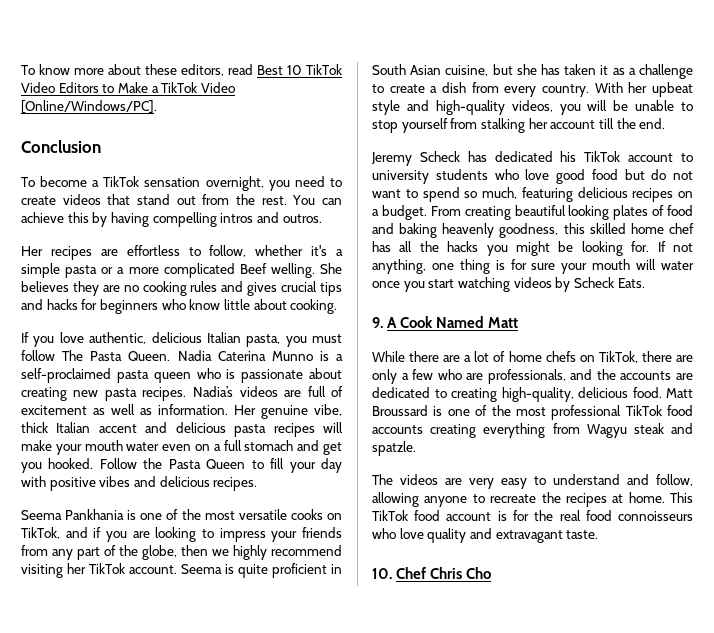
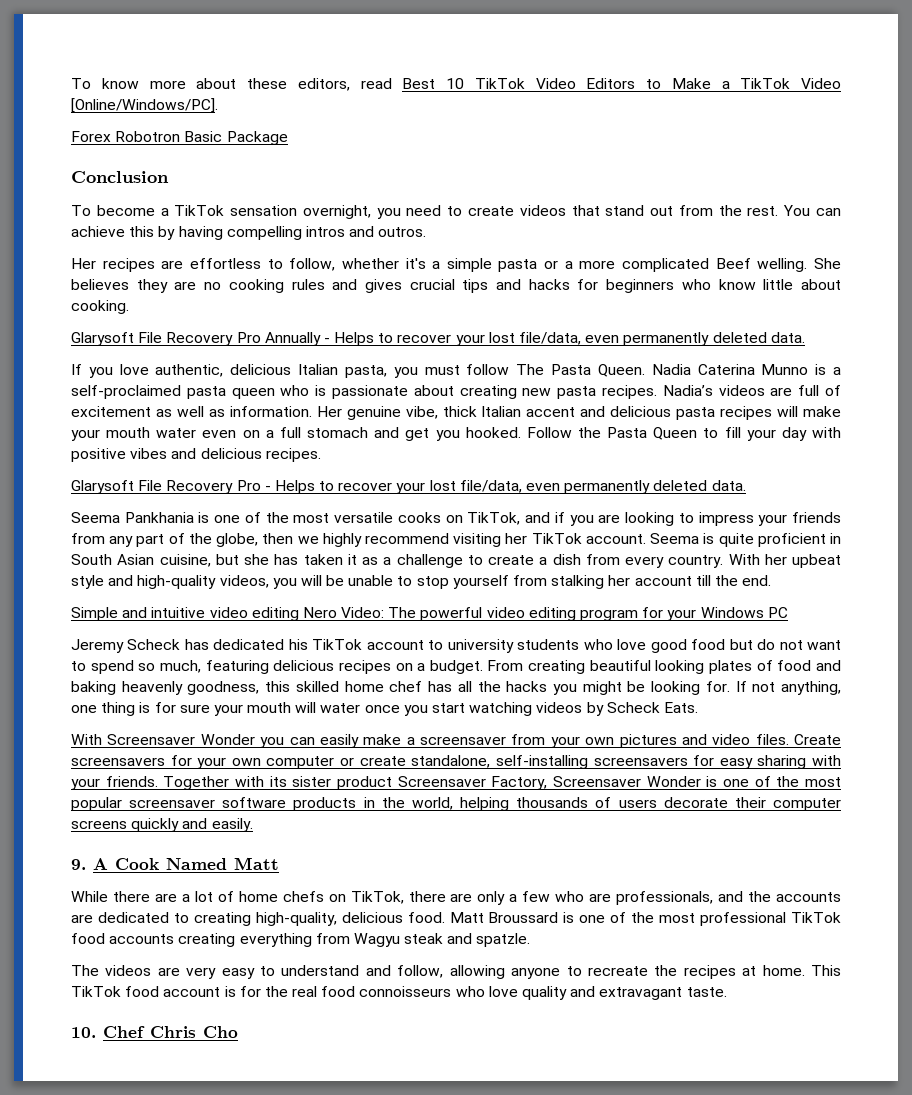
(157, 106) none -> [71,131,288,145] // Forex Robotron Basic Package
(338, 306) none -> [71,332,805,346] // Glarysoft File Recovery Pro Annually - Helps to recover your lost file/data, even permanently deleted data.
(258, 484) none -> [71,480,746,494] // Glarysoft File Recovery Pro - Helps to recover your lost file/data, even permanently deleted data.
(666, 123) none -> [71,607,788,621] // Simple and intuitive video editing Nero Video: The powerful video editing program for your Windows PC
(645, 283) none -> [71,734,841,748] [71,755,842,769] [71,776,841,790] [71,797,841,811] [71,818,253,832] // With Screensaver Wonder you can easily make a screensaver from your own pictures and video files. Create screensavers for your own computer or create standalone, self-installing screensavers for easy sharing with your friends. Together with its sister product Screensaver Factory, Screensaver Wonder is one of the most popular screensaver software products in the world, helping thousands of users decorate their computer screens quickly and easily.

